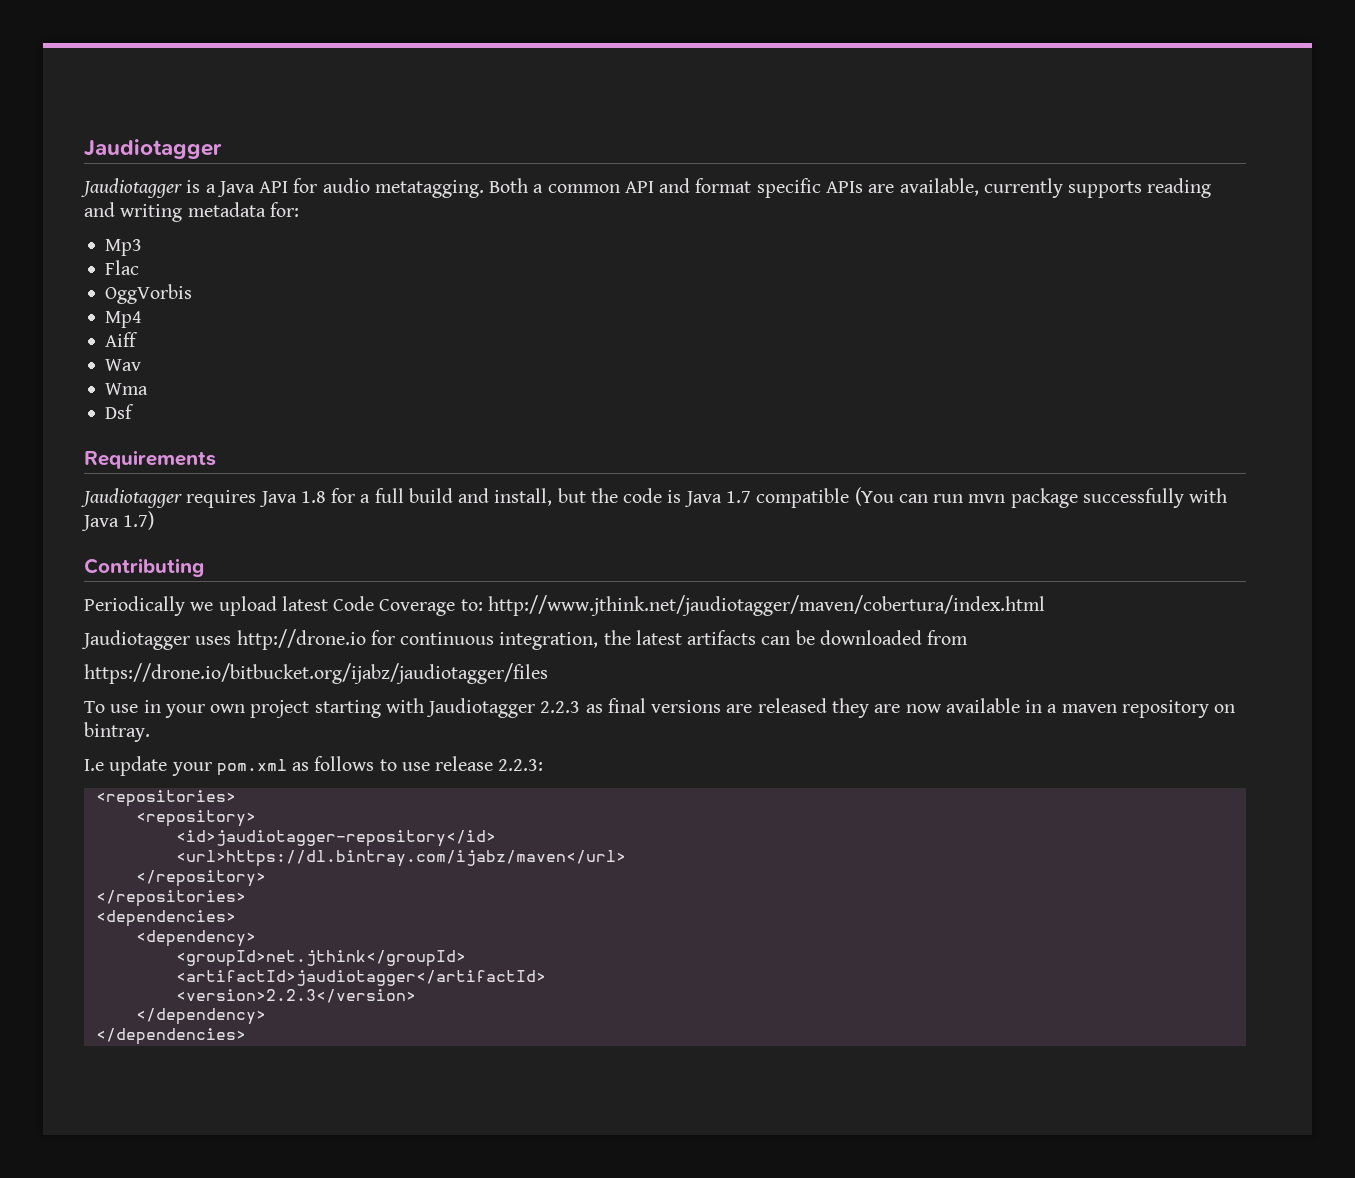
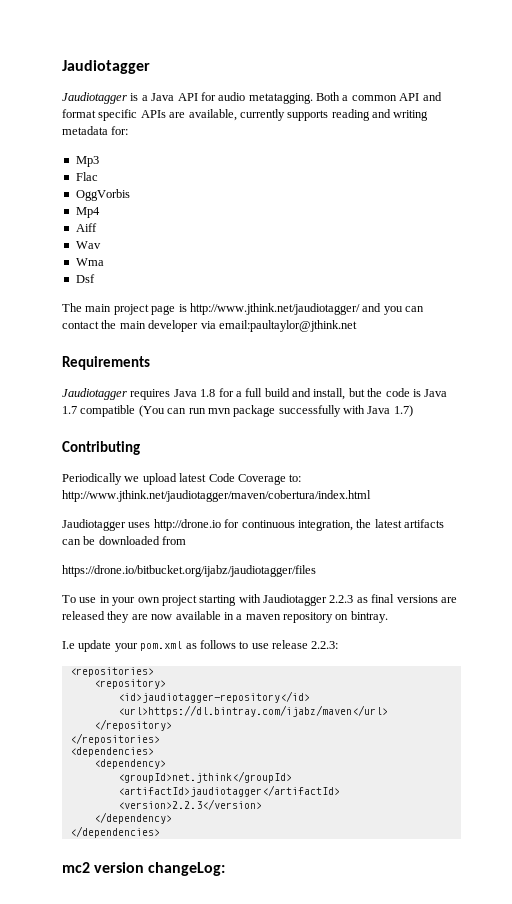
(135, 411) none -> [62,303,424,315] [62,320,357,332] // The main project page is http://www.jthink.net/jaudiotagger/ and you can contact the main developer via email:paultaylor@jthink.net
(246, 1036) none -> [62,862,226,876] // mc2 version changeLog:

